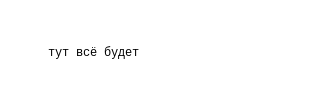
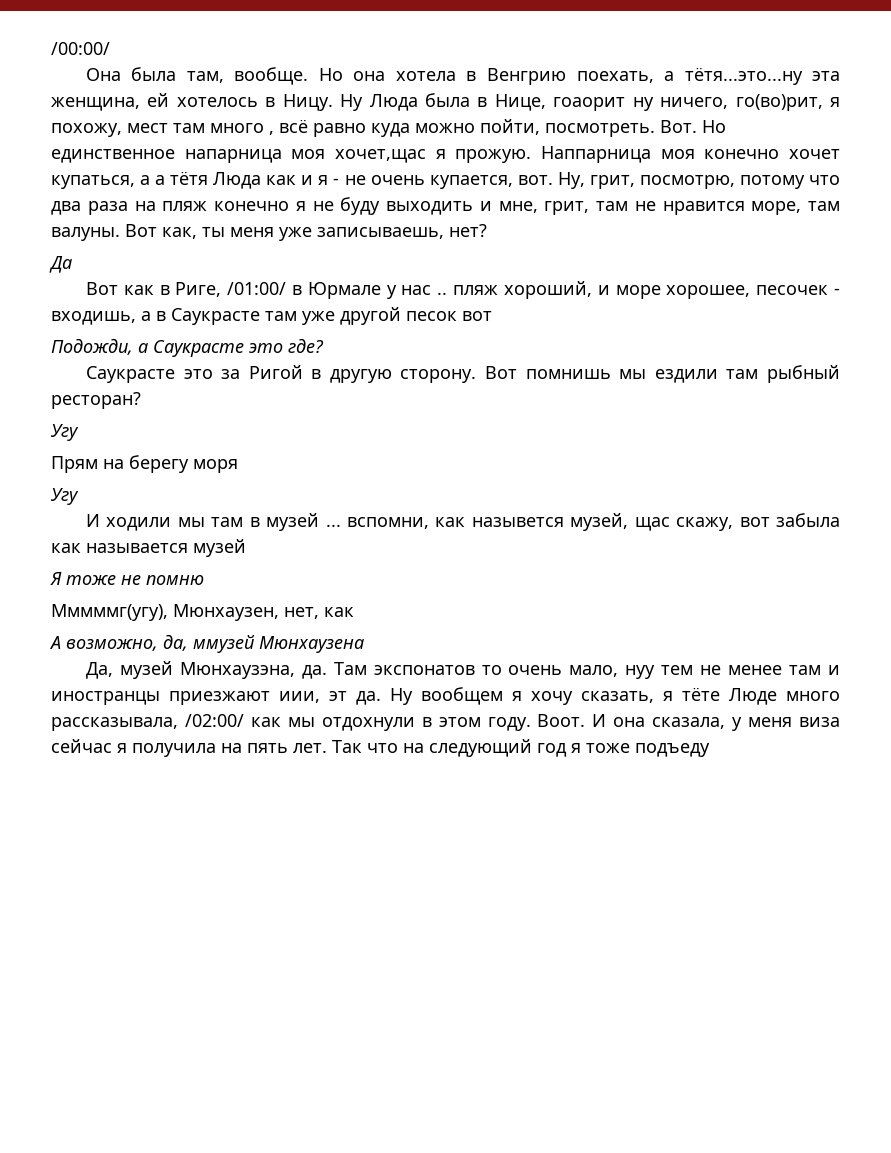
[48,46,139,59] тут всё будет -> [51,42,110,55] [85,67,841,85] [51,93,841,111] [51,119,726,137] [51,146,840,163] [51,171,840,189] [51,197,840,215] [51,224,487,241] [49,256,72,273] [85,281,840,299] [51,307,492,325] [51,338,324,357] [85,365,840,383] [51,392,141,409] [51,424,79,441] [51,455,238,473] [51,488,79,505] [85,513,841,531] [51,539,246,557] [50,572,204,585] [51,604,354,621] [49,634,364,653] [85,661,841,679] [51,687,840,705] [51,714,841,731] [51,739,710,757] /00:00/ // Она была там, вообще. Но она хотела в Венгрию поехать, а тётя...это...ну эта женщина, ей хотелось в Ницу. Ну Люда была в Нице, гоаорит ну ничего, го(во)рит, я похожу, мест там много , всё равно куда можно пойти, посмотреть. Вот. Но единственное напарница моя хочет,щас я прожую. Наппарница моя конечно хочет купаться, а а тётя Люда как и я - не очень купается, вот. Ну, грит, посмотрю, потому что два раза на пляж конечно я не буду выходить и мне, грит, там не нравится море, там валуны. Вот как, ты меня уже записываешь, нет? // Да // Вот как в Риге, /01:00/ в Юрмале у нас .. пляж хороший, и море хорошее, песочек - входишь, а в Саукрасте там уже другой песок вот // Подожди, а Саукрасте это где? // Саукрасте это за Ригой в другую сторону. Вот помнишь мы ездили там рыбный ресторан? // Угу // Прям на берегу моря // Угу // И ходили мы там в музей ... вспомни, как назывется музей, щас скажу, вот забыла как называется музей // Я тоже не помню // Мммммг(угу), Мюнхаузен, нет, как // А возможно, да, ммузей Мюнхаузена // Да, музей Мюнхаузэна, да. Там экспонатов то очень мало, нуу тем не менее там и иностранцы приезжают иии, эт да. Ну вообщем я хочу сказать, я тёте Люде много рассказывала, /02:00/ как мы отдохнули в этом году. Воот. И она сказала, у меня виза сейчас я получила на пять лет. Так что на следующий год я тоже подъеду

